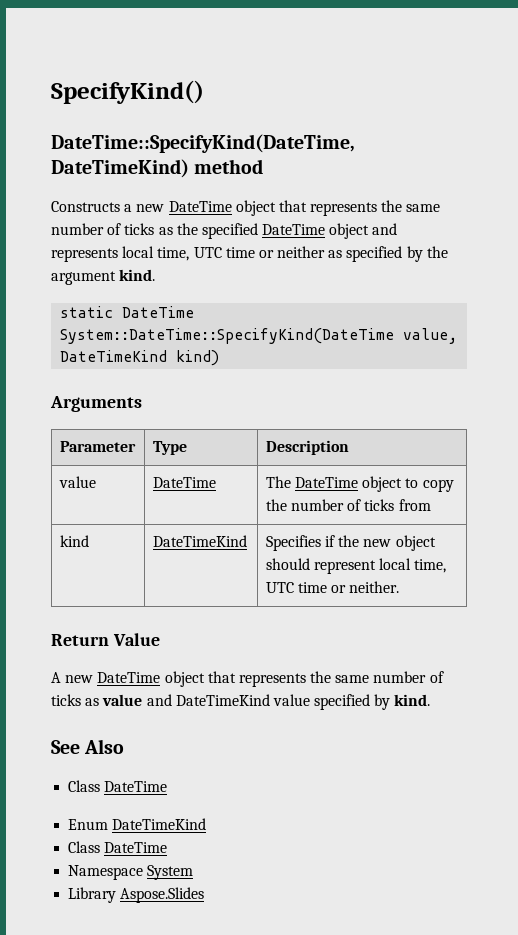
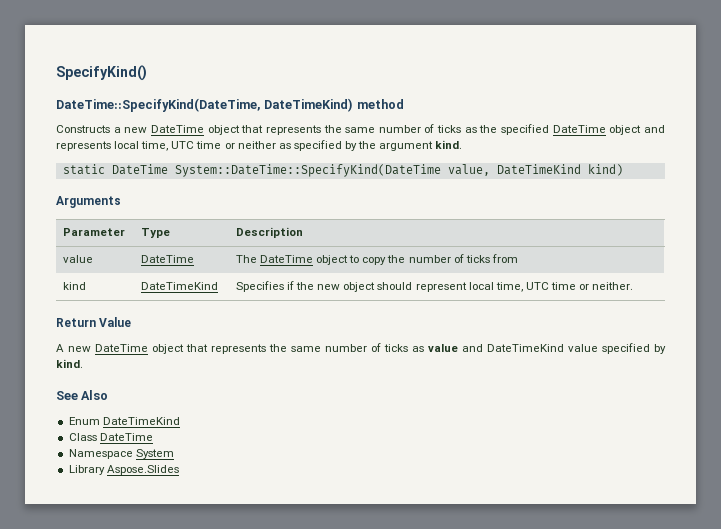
[68,780,168,792] // Class DateTime -> (109, 395) none

